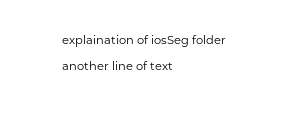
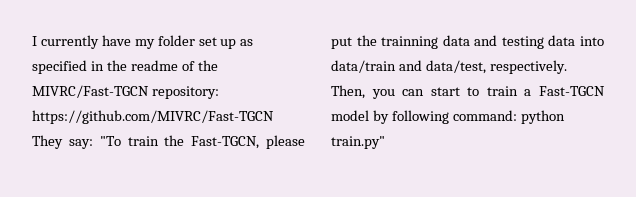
[62,35,227,47] [62,61,174,70] explaination of iosSeg folder // another line of text -> [32,35,254,49] [32,60,218,74] [32,85,219,99] [32,110,274,124] [32,135,305,149] [331,35,604,49] [331,60,567,74] [331,85,605,99] [331,110,565,124] [331,136,385,149] I currently have my folder set up as specified in the readme of the MIVRC/Fast-TGCN repository: https://github.com/MIVRC/Fast-TGCN They say: "To train the Fast-TGCN, please put the trainning data and testing data into data/train and data/test, respectively. Then, you can start to train a Fast-TGCN model by following command: python train.py"

